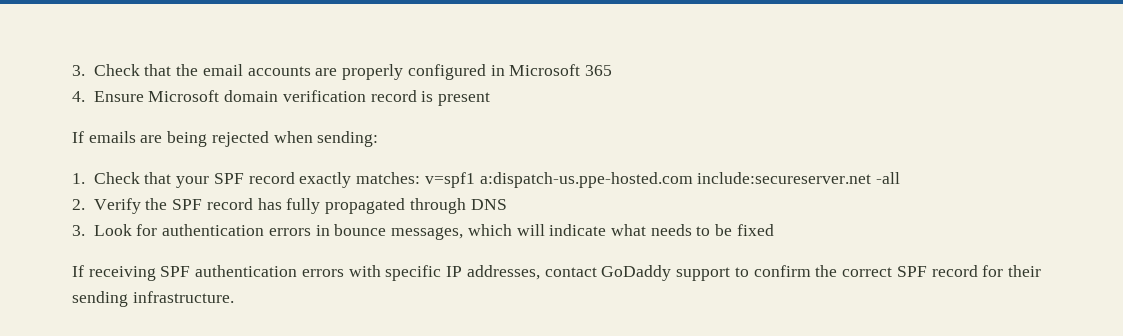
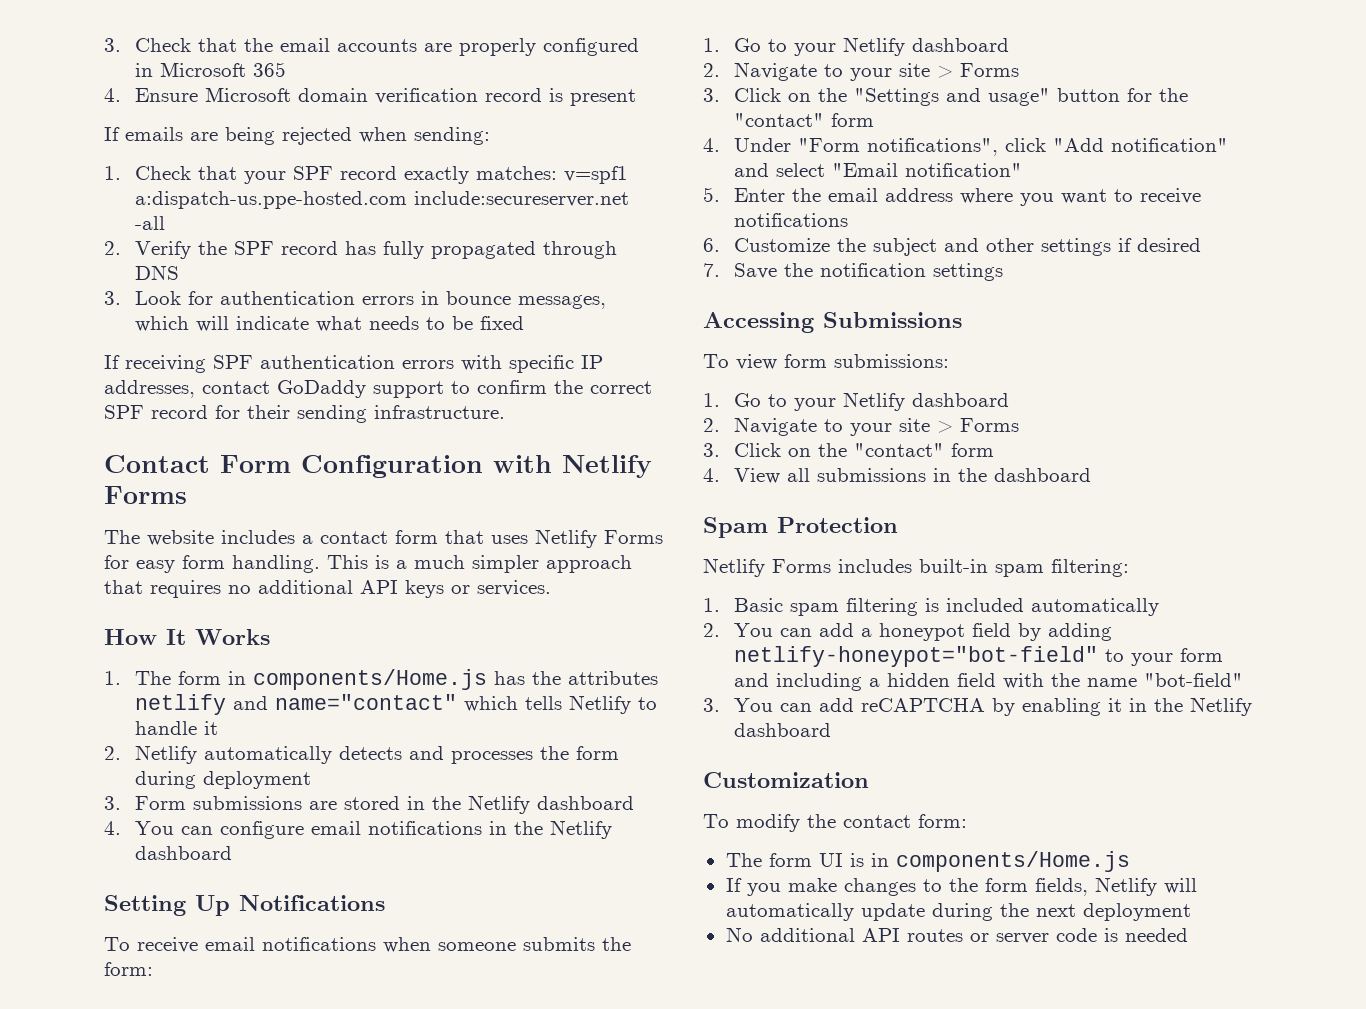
(234, 297) none -> [104,455,652,478] [104,486,187,504] [104,529,663,548] [104,555,632,573] [104,580,551,598] [104,629,270,645] [104,669,659,690] [135,694,658,715] [135,721,219,735] [104,745,620,764] [135,771,312,789] [104,795,635,814] [104,820,613,839] [135,846,233,860] [104,895,385,916] [104,937,631,953] [104,962,153,976] [703,37,1010,56] [703,62,1020,81] [703,88,1189,106] [734,113,875,127] [703,138,1229,156] [734,163,1023,177] [703,187,1202,206] [734,213,849,227] [703,238,1202,256] [703,263,1004,281] [703,312,962,333] [703,354,949,370] [703,392,1010,411] [703,417,1020,436] [703,443,995,457] [703,468,1092,484] [703,517,898,538] [703,558,1129,577] [703,598,1160,616] [703,623,1113,641] [734,646,1224,667] [734,673,1244,691] [703,697,1253,716] [734,723,832,737] [703,772,869,788] [703,814,967,832] [725,851,1130,872] [725,877,1197,896] [725,903,1191,921] [725,927,1188,944] // Contact Form Configuration with Netlify Forms // The website includes a contact form that uses Netlify Forms for easy form handling. This is a much simpler approach that requires no additional API keys or services. // How It Works // 1. The form in components/Home.js has the attributes netlify and name="contact" which tells Netlify to handle it // 2. Netlify automatically detects and processes the form during deployment // 3. Form submissions are stored in the Netlify dashboard // 4. You can configure email notifications in the Netlify dashboard // Setting Up Notifications // To receive email notifications when someone submits the form: // 1. Go to your Netlify dashboard // 2. Navigate to your site > Forms // 3. Click on the "Settings and usage" button for the "contact" form // 4. Under "Form notifications", click "Add notification" and select "Email notification" // 5. Enter the email address where you want to receive notifications // 6. Customize the subject and other settings if desired // 7. Save the notification settings // Accessing Submissions // To view form submissions: // 1. Go to your Netlify dashboard // 2. Navigate to your site > Forms // 3. Click on the "contact" form // 4. View all submissions in the dashboard // Spam Protection // Netlify Forms includes built-in spam filtering: // 1. Basic spam filtering is included automatically // 2. You can add a honeypot field by adding netlify-honeypot="bot-field" to your form and including a hidden field with the name "bot-field" // 3. You can add reCAPTCHA by enabling it in the Netlify dashboard // Customization // To modify the contact form: // The form UI is in components/Home.js // If you make changes to the form fields, Netlify will automatically update during the next deployment // No additional API routes or server code is needed

